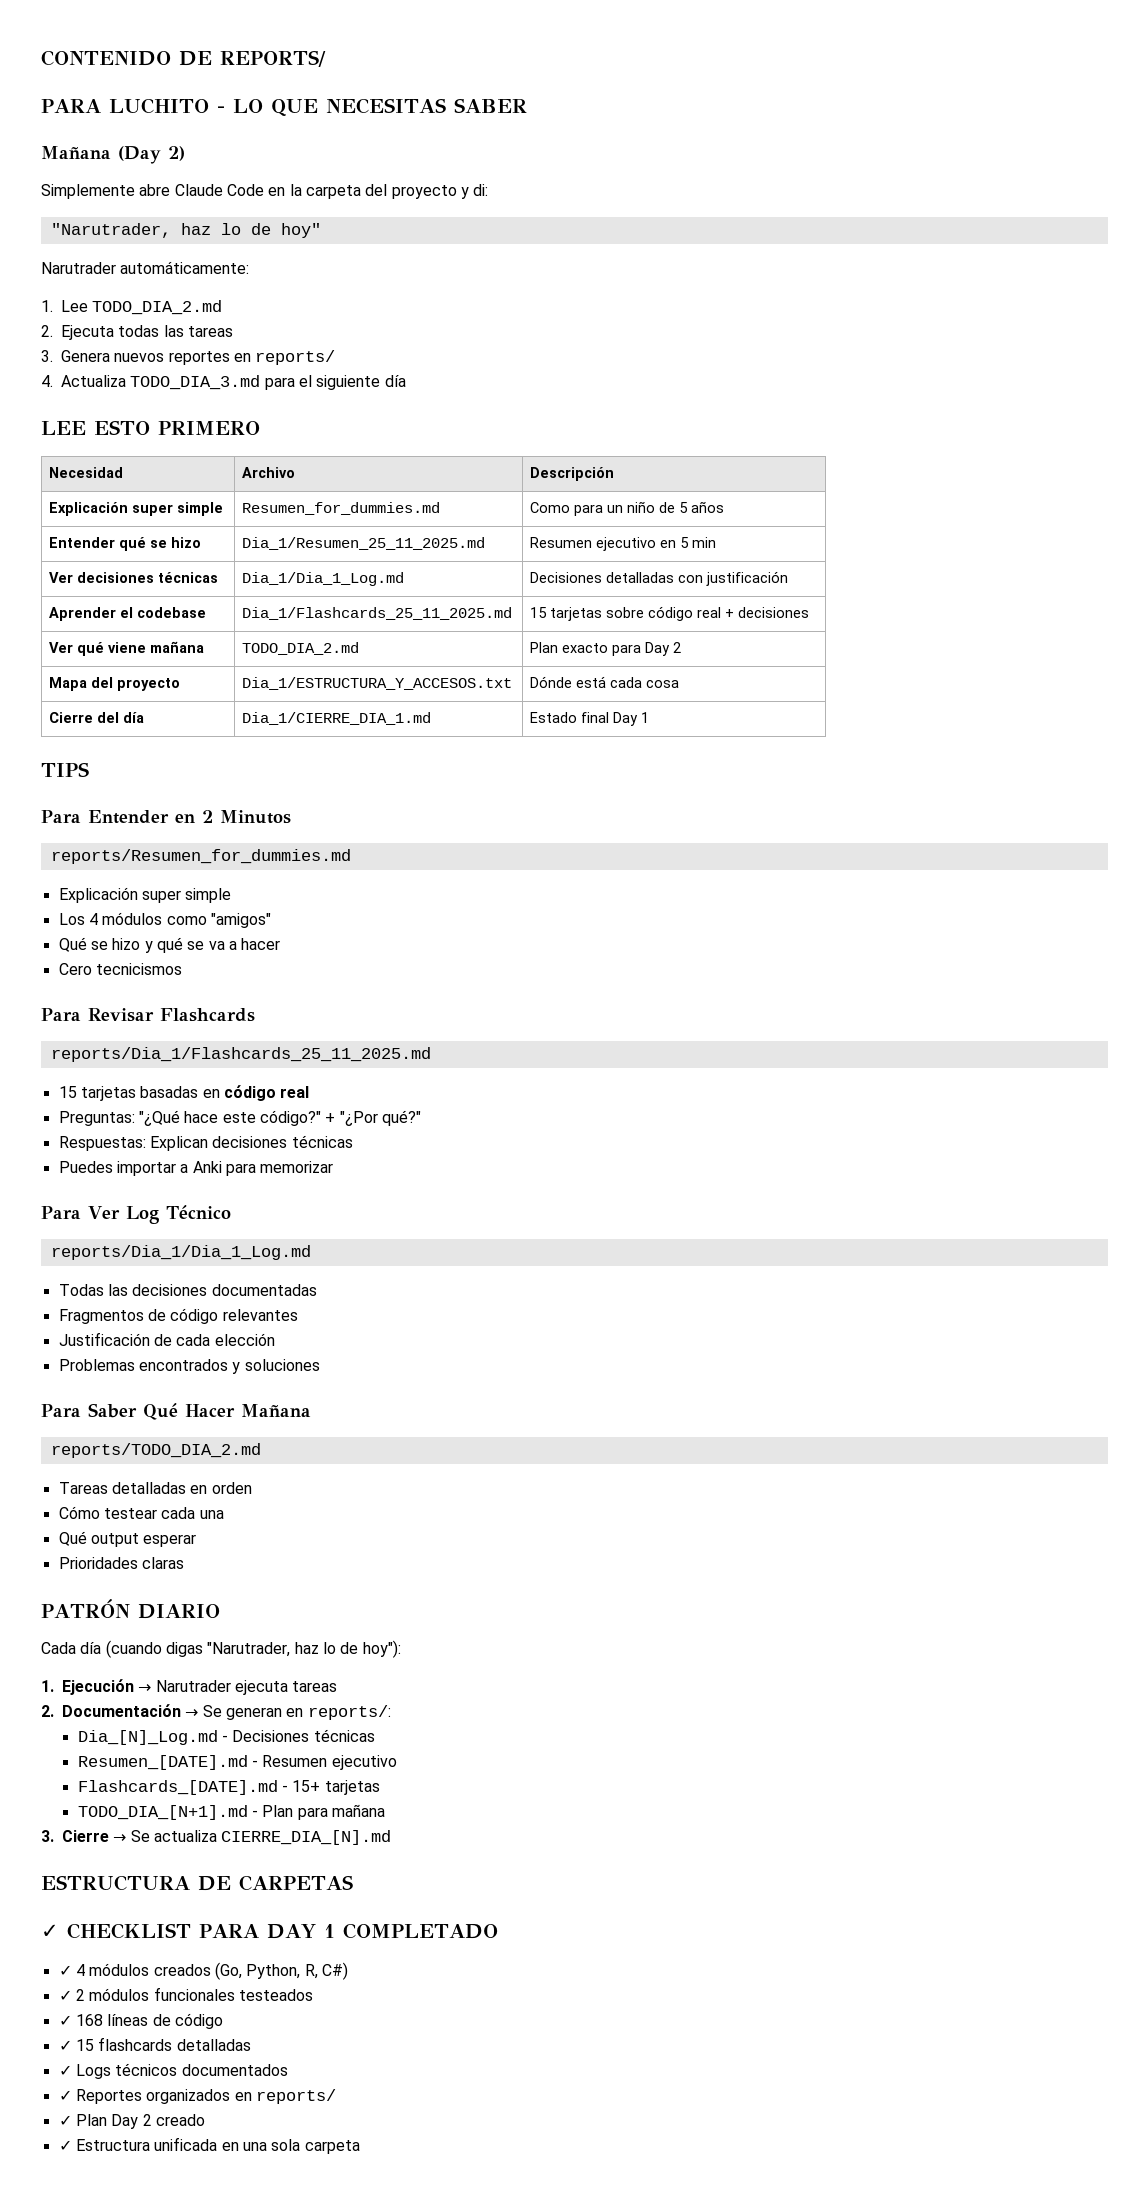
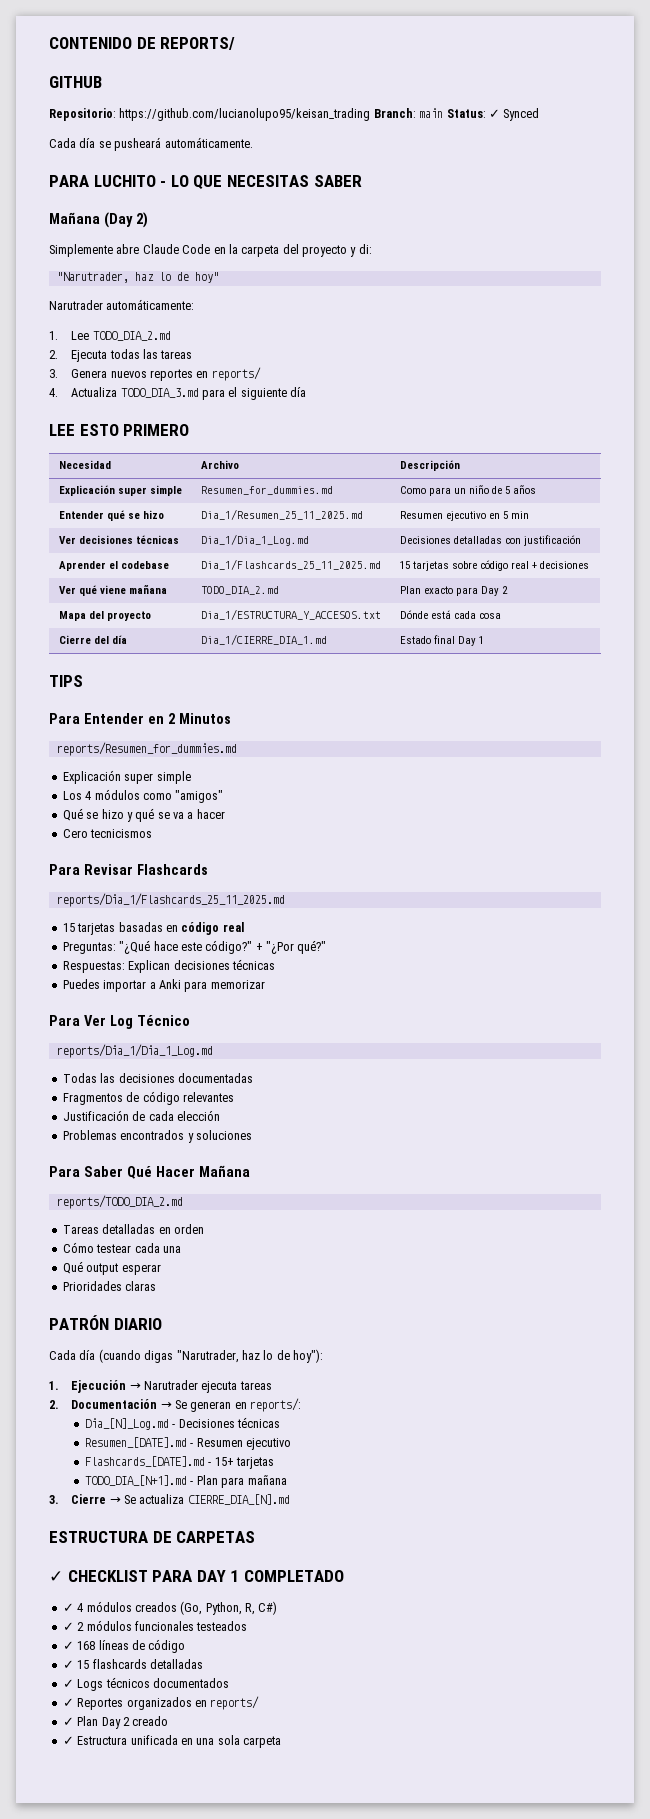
(326, 58) none -> [49,76,102,88] [49,108,540,121] [49,137,253,151] // GITHUB // Repositorio: https://github.com/lucianolupo95/keisan_trading Branch: main Status: ✓ Synced // Cada día se pusheará automáticamente.

